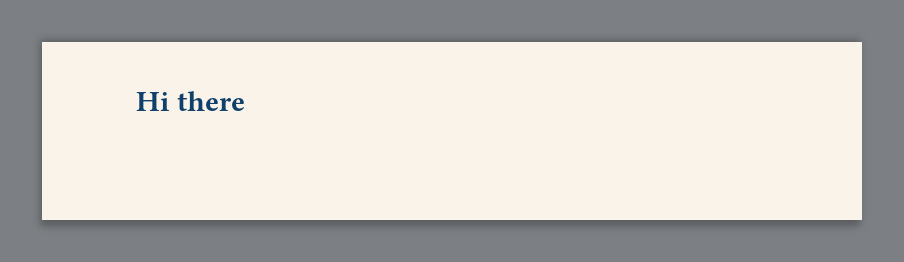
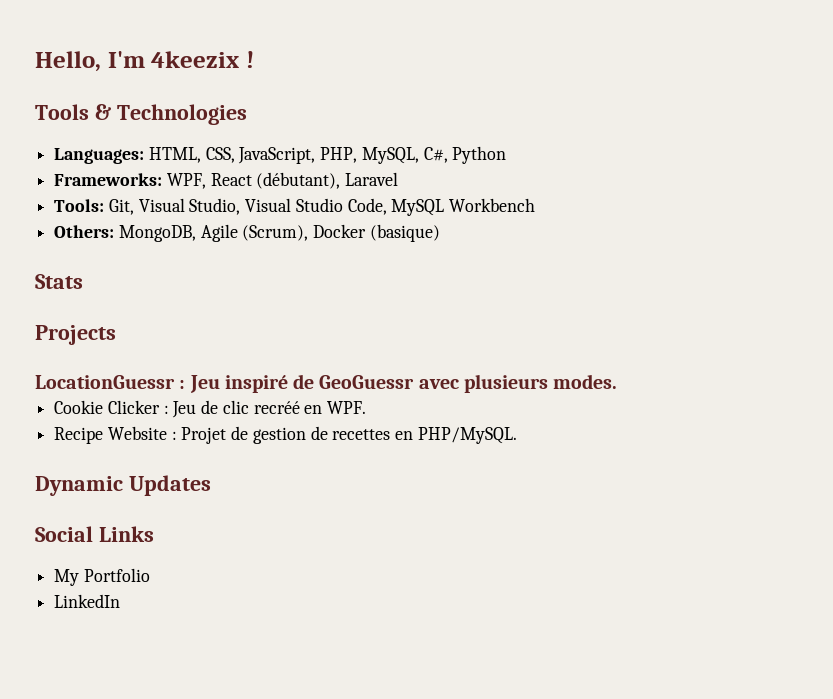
[136,91,245,111] Hi there -> [35,51,254,72] [35,104,247,125] [54,146,507,164] [54,172,399,189] [54,198,536,216] [54,224,440,242] [35,274,83,289] [35,325,116,345] [35,374,618,393] [54,400,367,418] [54,426,517,444] [35,475,211,496] [35,526,154,542] [54,568,150,586] [54,594,121,608] Hello, I'm 4keezix ! // Tools & Technologies // Languages: HTML, CSS, JavaScript, PHP, MySQL, C#, Python // Frameworks: WPF, React (débutant), Laravel // Tools: Git, Visual Studio, Visual Studio Code, MySQL Workbench // Others: MongoDB, Agile (Scrum), Docker (basique) // Stats // Projects // LocationGuessr : Jeu inspiré de GeoGuessr avec plusieurs modes. // Cookie Clicker : Jeu de clic recréé en WPF. // Recipe Website : Projet de gestion de recettes en PHP/MySQL. // Dynamic Updates // Social Links // My Portfolio // LinkedIn

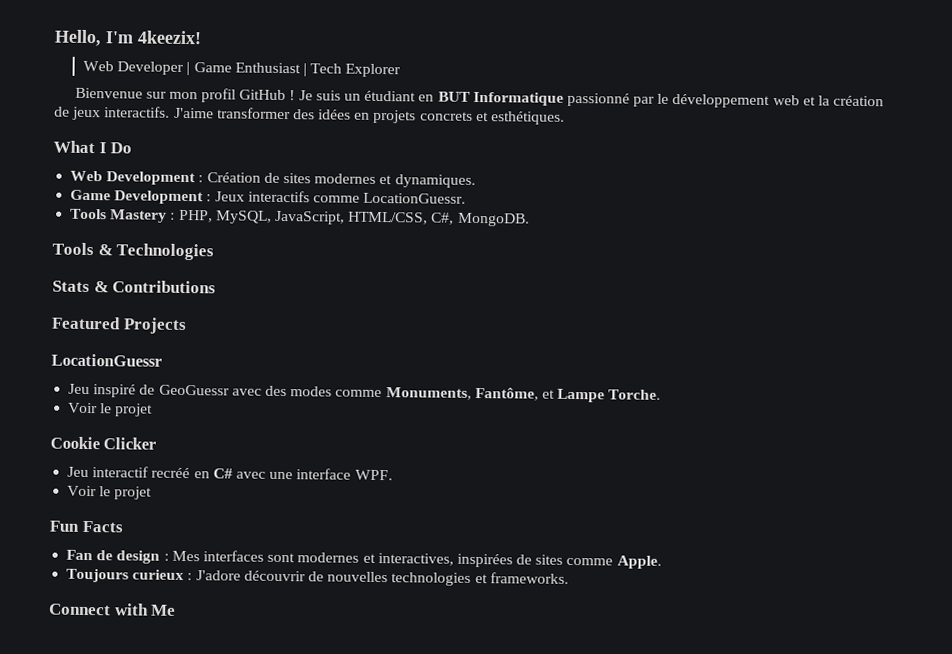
[151,51,254,68] [35,104,247,125] [54,146,507,164] [54,172,399,189] [54,198,536,216] [54,224,440,242] [35,274,83,289] 4keezix ! // Tools & Technologies // Languages: HTML, CSS, JavaScript, PHP, MySQL, C#, Python // Frameworks: WPF, React (débutant), Laravel // Tools: Git, Visual Studio, Visual Studio Code, MySQL Workbench // Others: MongoDB, Agile (Scrum), Docker (basique) // Stats // -> [137,30,202,45] [82,60,402,78] [74,87,885,109] [54,106,566,125] [53,140,133,154] [70,170,476,188] [70,189,467,205] [70,208,530,227] [52,242,215,261] [52,280,217,294] [51,316,121,330] 4keezix! // Web Developer | Game Enthusiast | Tech Explorer // Bienvenue sur mon profil GitHub ! Je suis un étudiant en BUT Informatique passionné par le développement web et la création de jeux interactifs. J'aime transformer des idées en projets concrets et esthétiques. // What I Do // Web Development : Création de sites modernes et dynamiques. // Game Development : Jeux interactifs comme LocationGuessr. // Tools Mastery : PHP, MySQL, JavaScript, HTML/CSS, C#, MongoDB. // Tools & Technologies // Stats & Contributions // Featured
[179,380,186,389] : -> (162, 360) //
[463,374,618,393] [54,400,367,418] [54,426,517,444] [35,475,211,496] [35,526,154,542] [54,568,150,586] [54,594,121,608] plusieurs modes. // Cookie Clicker : Jeu de clic recréé en WPF. // Recipe Website : Projet de gestion de recettes en PHP/MySQL. // Dynamic Updates // Social Links // My Portfolio // LinkedIn -> [264,385,662,403] [68,402,154,417] [50,436,157,450] [67,466,393,481] [67,485,153,500] [49,520,123,533] [66,549,662,569] [66,568,569,586] [49,603,177,616] des modes comme Monuments, Fantôme, et Lampe Torche. // Voir le projet // Cookie Clicker // Jeu interactif recréé en C# avec une interface WPF. // Voir le projet // Fun Facts // Fan de design : Mes interfaces sont modernes et interactives, inspirées de sites comme Apple. // Toujours curieux : J'adore découvrir de nouvelles technologies et frameworks. // Connect with Me

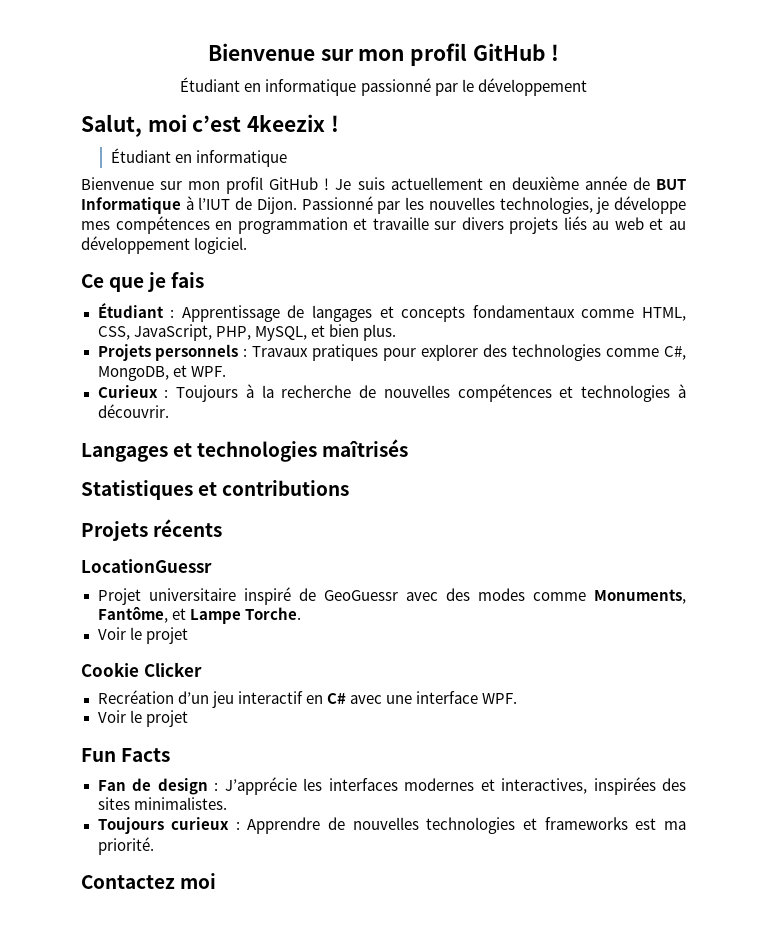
[54,29,202,47] [82,60,402,78] Hello, I'm 4keezix! // Web Developer | Game Enthusiast | Tech Explorer -> [207,43,560,66] [180,77,587,96] [81,114,339,137] [110,148,287,167] Bienvenue sur mon profil GitHub ! // Étudiant en informatique passionné par le développement // Salut, moi c’est 4keezix ! // Étudiant en informatique
[343,90,885,109] [54,106,566,125] [53,140,133,154] [70,170,476,188] [70,189,467,205] [70,208,530,227] [52,242,215,261] [52,280,217,294] [51,316,187,335] un étudiant en BUT Informatique passionné par le développement web et la création de jeux interactifs. J'aime transformer des idées en projets concrets et esthétiques. // What I Do // Web Development : Création de sites modernes et dynamiques. // Game Development : Jeux interactifs comme LocationGuessr. // Tools Mastery : PHP, MySQL, JavaScript, HTML/CSS, C#, MongoDB. // Tools & Technologies // Stats & Contributions // Featured Projects -> [390,176,687,190] [81,196,687,214] [81,216,687,234] [81,236,248,254] [81,272,205,292] [97,303,687,322] [97,324,396,341] [97,344,686,361] [97,365,226,381] [97,384,686,402] [97,404,169,418] [81,439,409,462] [81,480,350,500] [81,519,223,541] actuellement en deuxième année de BUT Informatique à l’IUT de Dijon. Passionné par les nouvelles technologies, je développe mes compétences en programmation et travaille sur divers projets liés au web et au développement logiciel. // Ce que je fais // Étudiant : Apprentissage de langages et concepts fondamentaux comme HTML, CSS, JavaScript, PHP, MySQL, et bien plus. // Projets personnels : Travaux pratiques pour explorer des technologies comme C#, MongoDB, et WPF. // Curieux : Toujours à la recherche de nouvelles compétences et technologies à découvrir. // Langages et technologies maîtrisés // Statistiques et contributions // Projets récents
[68,383,91,395] Jeu -> [97,588,236,605] Projet universitaire
[67,466,191,479] Jeu interactif recréé -> [97,690,303,708] Recréation d’un jeu interactif
[171,550,296,563] Mes interfaces sont -> [224,777,398,795] J’apprécie les interfaces
[516,554,662,569] de sites comme Apple. -> [662,778,686,791] [97,797,227,810] des sites minimalistes.
[195,570,306,582] J'adore découvrir -> [247,817,321,834] Apprendre
[489,572,569,584] [49,603,177,616] frameworks. // Connect with Me -> [544,817,686,830] [97,837,154,855] [81,873,217,889] frameworks est ma priorité. // Contactez moi

